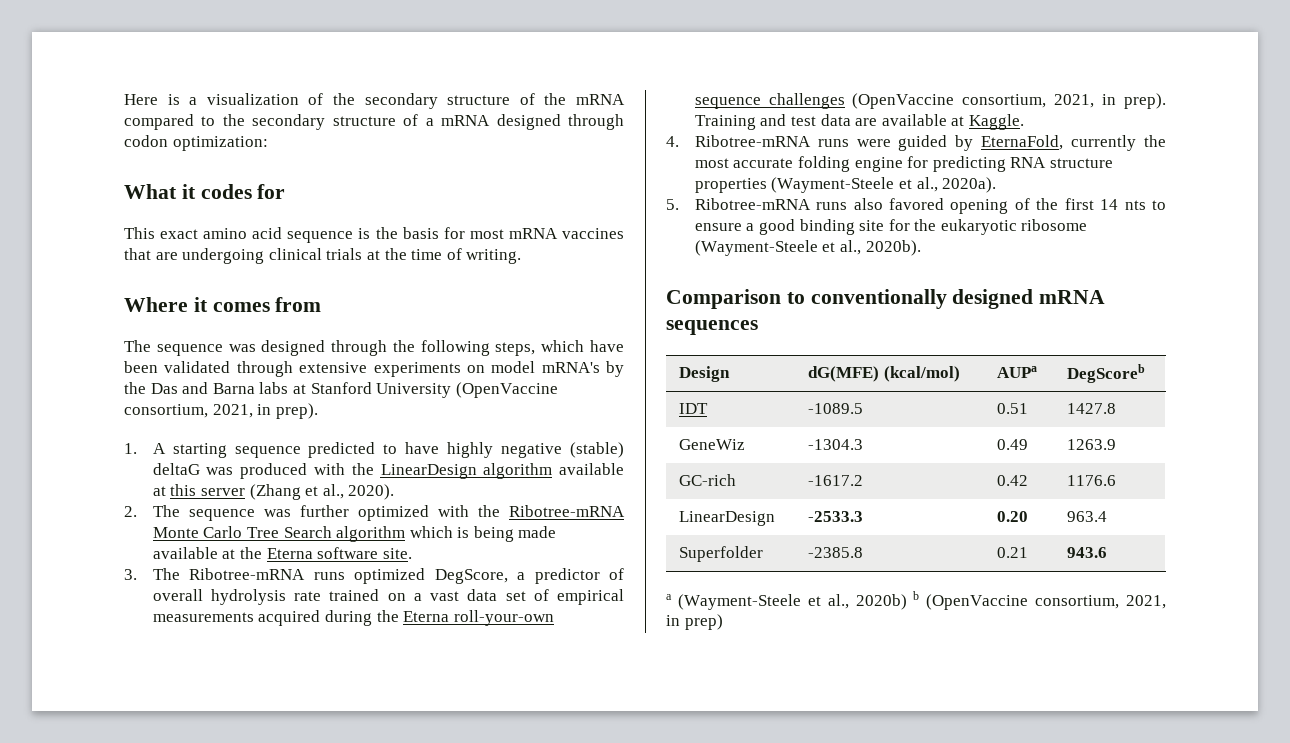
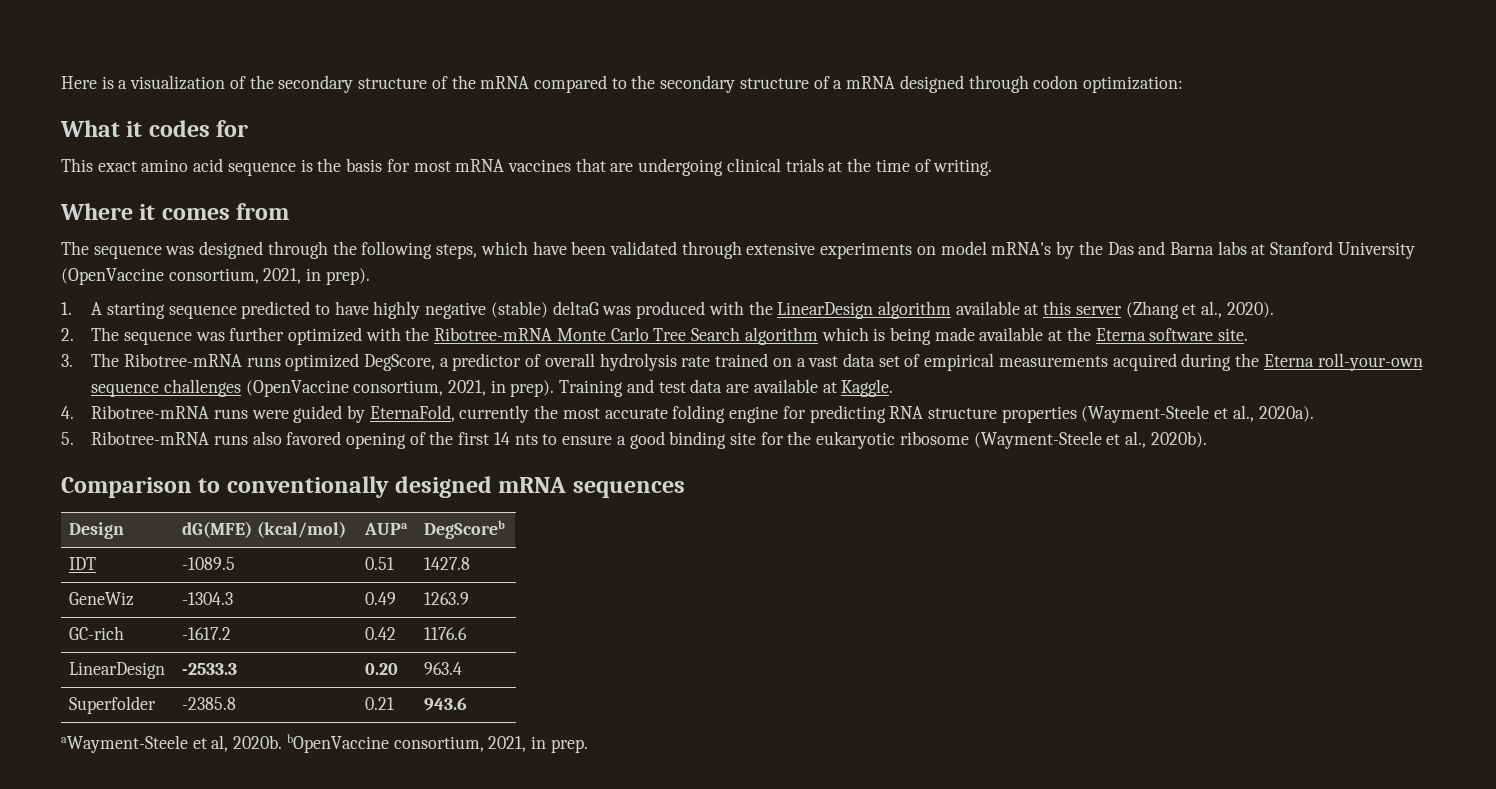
[666,591,1166,610] [666,614,723,630] a (Wayment-Steele et al., 2020b) b (OpenVaccine consortium, 2021, in prep) -> [61,734,588,753] aWayment-Steele et al, 2020b. bOpenVaccine consortium, 2021, in prep.

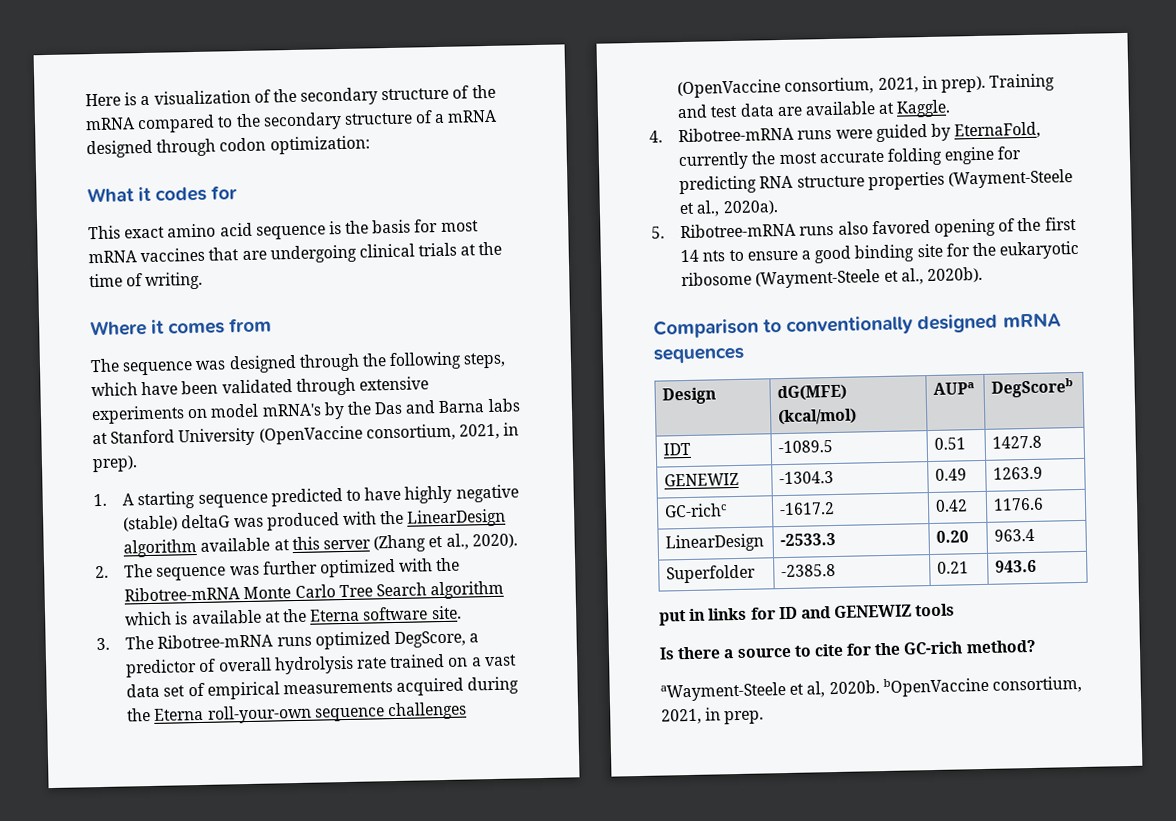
[889,327,975,345] being made -> (189, 618) none
[69,592,135,606] GeneWiz -> [664,472,740,487] GENEWIZ
[69,626,125,640] GC-rich -> [664,503,728,518] GC-richc
(468, 704) none -> [659,603,956,626] [659,639,1037,660] // put in links for ID and GENEWIZ tools // Is there a source to cite for the GC-rich method?

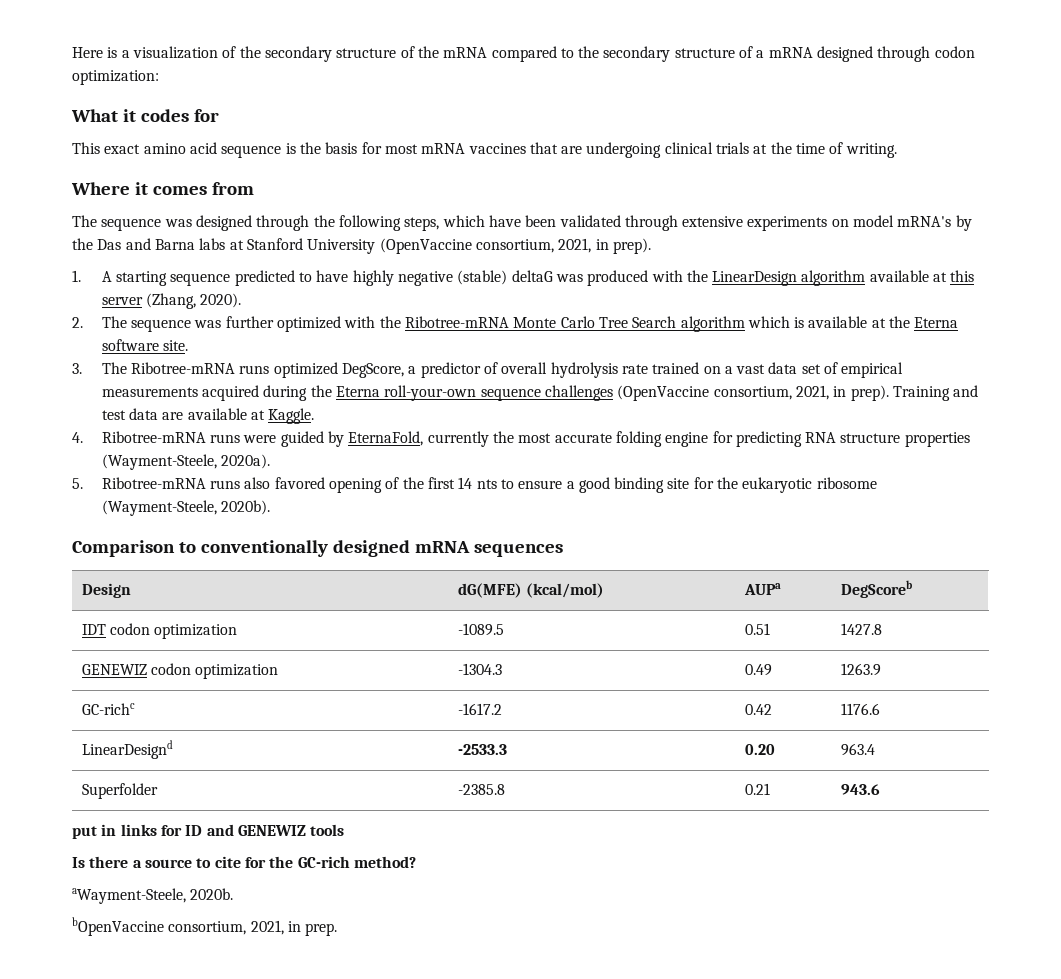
[373,533,469,553] (Zhang et al., -> [146,293,197,309] (Zhang,
[948,169,1074,189] [679,200,721,217] (Wayment-Steele et al., -> [101,454,217,470] (Wayment-Steele,
[755,268,924,289] (Wayment-Steele et al., -> [101,500,217,516] (Wayment-Steele,
(692, 449) none -> [109,623,238,639] codon optimization
(740, 479) none -> [150,663,279,679] codon optimization
[665,533,765,553] LinearDesign -> [81,740,173,759] LinearDesignd
[660,681,826,702] aWayment-Steele et al, -> [72,888,186,904] aWayment-Steele,
(880, 687) none -> (234, 894) //

